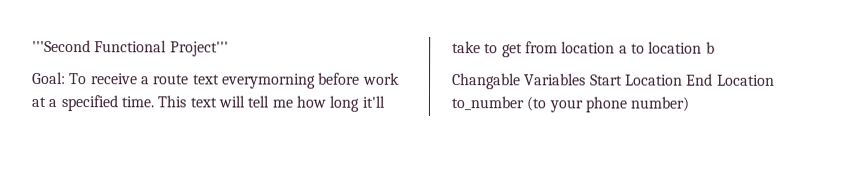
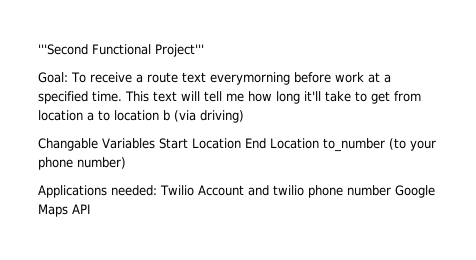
(715, 47) none -> [174,110,244,123] (via driving)
(690, 104) none -> [38,185,435,198] [38,204,90,217] // Applications needed: Twilio Account and twilio phone number Google Maps API

